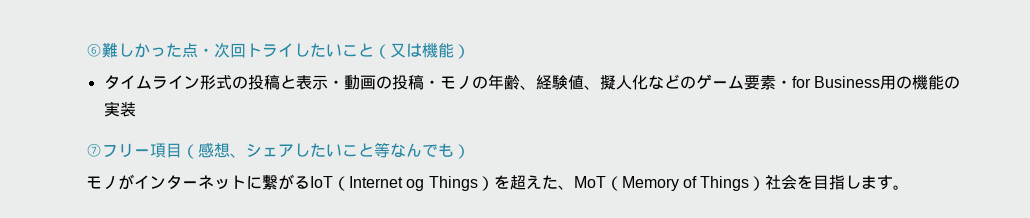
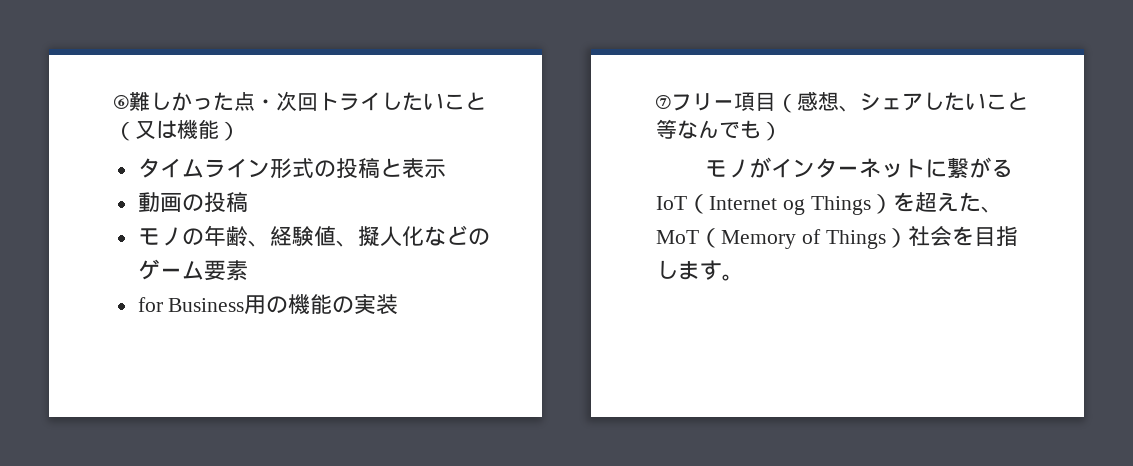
[327,80,344,88] ・ -> (446, 168) //
[423,80,440,88] ・ -> (248, 202) //
[775,80,792,88] ・ -> (248, 270) //

